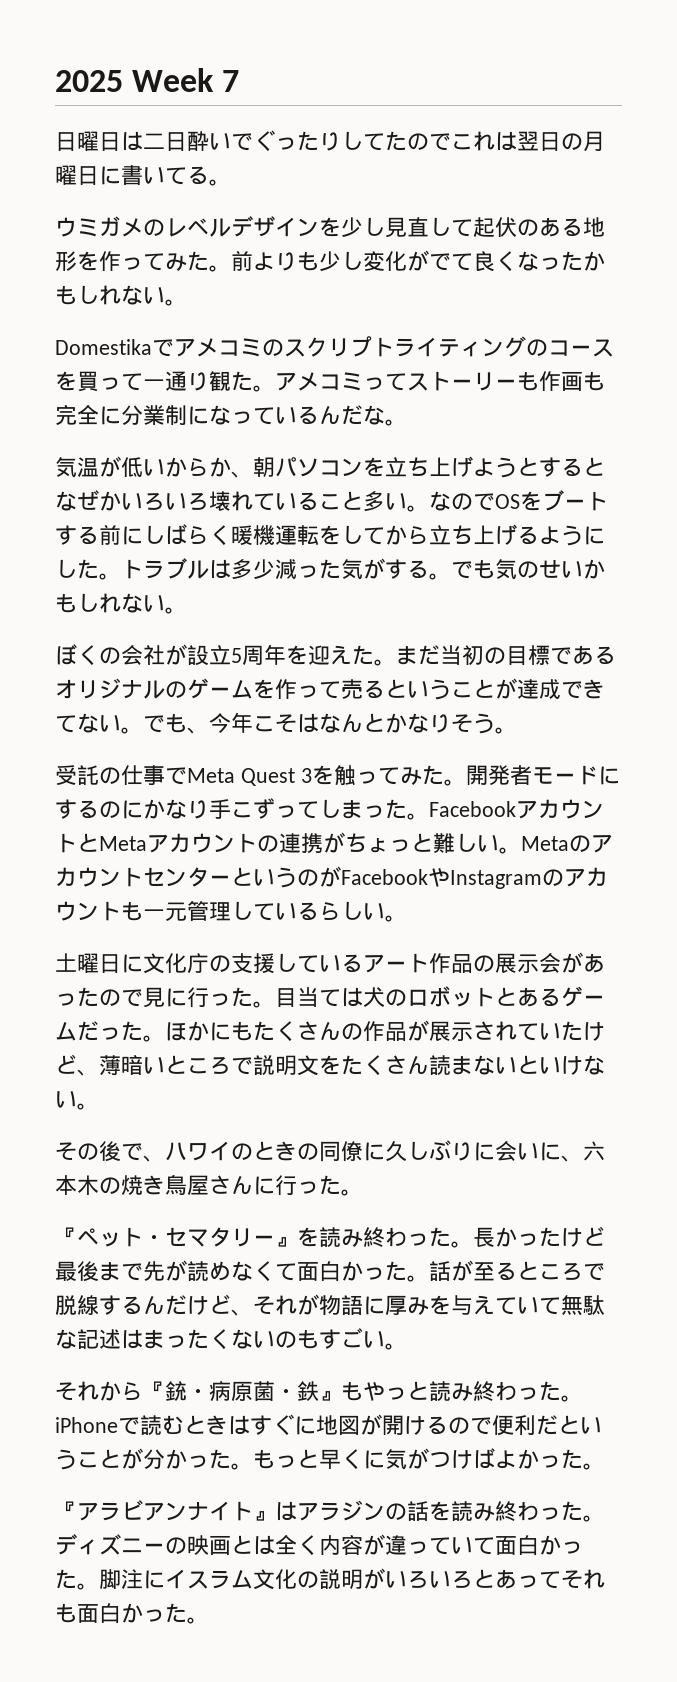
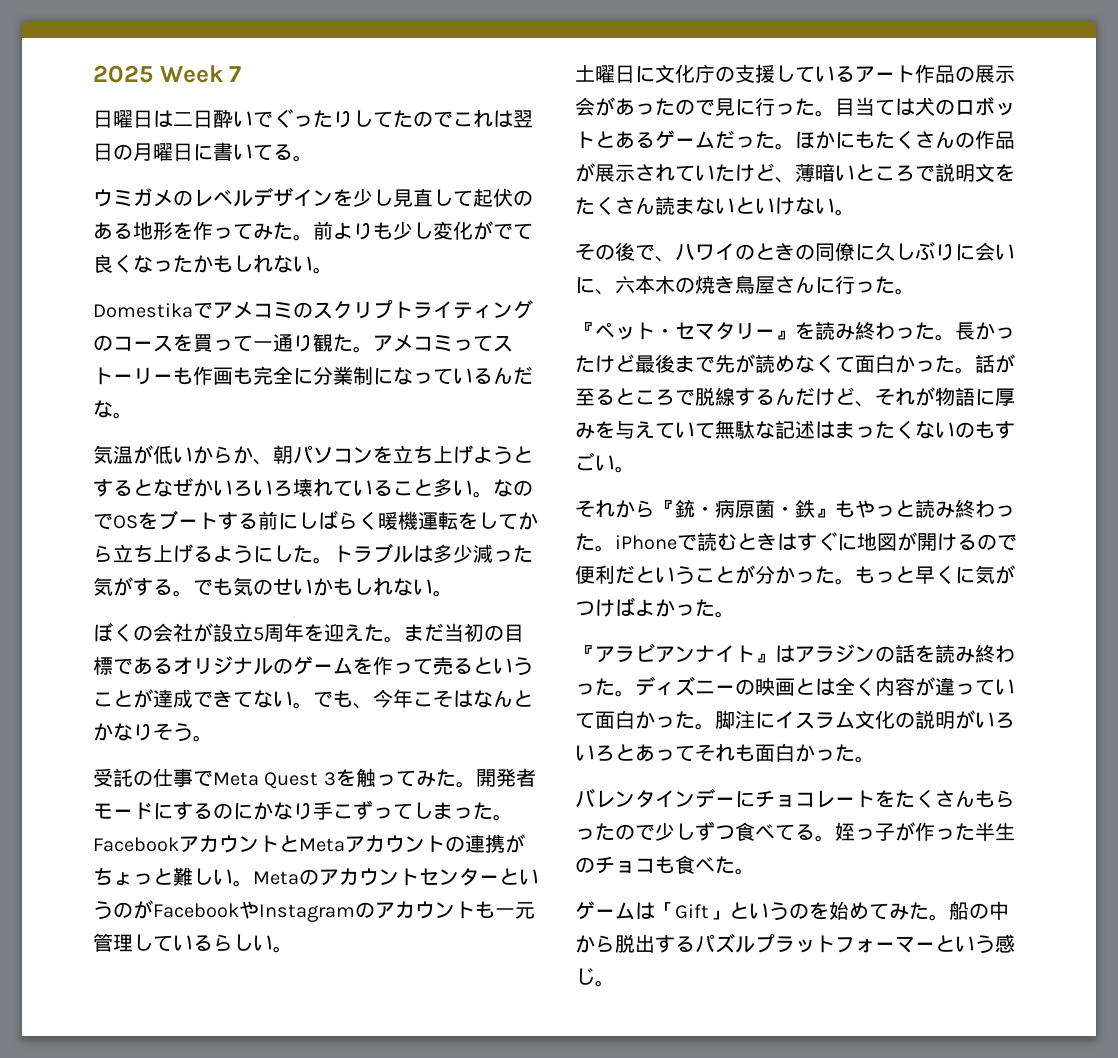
(209, 1620) none -> [575,788,1015,808] [575,821,1015,842] [575,855,755,875] [575,901,1009,921] [575,933,1015,954] [575,968,615,987] // バレンタインデーにチョコレートをたくさんもらったので少しずつ食べてる。姪っ子が作った半生のチョコも食べた。 // ゲームは「Gift」というのを始めてみた。船の中から脱出するパズルプラットフォーマーという感じ。

